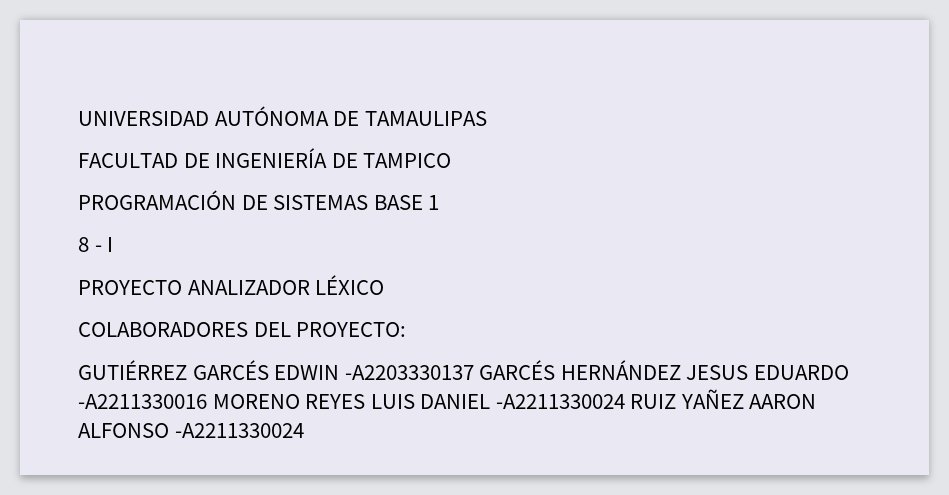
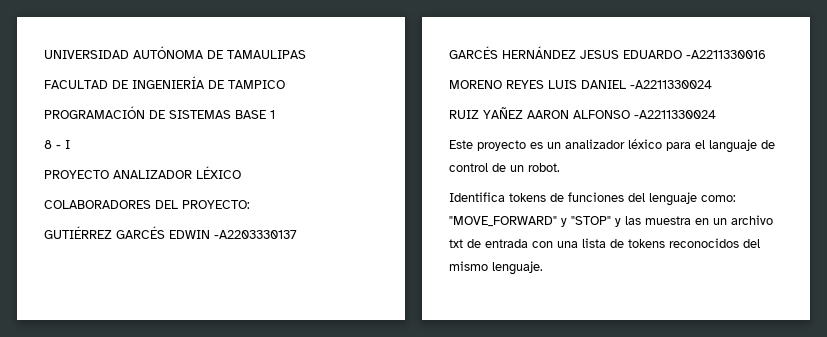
(474, 372) none -> (297, 234) //
(207, 401) none -> (766, 54) //
(625, 401) none -> (712, 84) //
(304, 430) none -> [449,139,775,153] [449,163,560,172] [449,192,736,206] [449,215,773,227] [449,238,760,248] [449,261,543,275] // Este proyecto es un analizador léxico para el languaje de control de un robot. // Identifica tokens de funciones del lenguaje como: "MOVE_FORWARD" y "STOP" y las muestra en un archivo txt de entrada con una lista de tokens reconocidos del mismo lenguaje.

